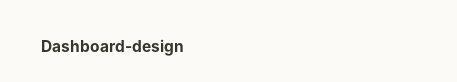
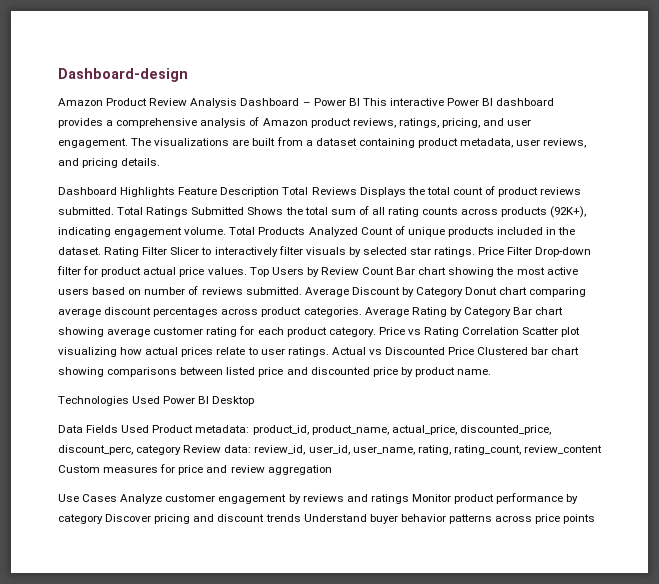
(184, 47) none -> [58,98,555,108] [58,117,532,128] [58,137,587,148] [58,158,161,168] [58,186,582,197] [58,206,587,218] [58,226,576,237] [58,246,592,257] [57,266,578,277] [58,286,587,297] [58,307,564,317] [58,326,581,337] [58,347,580,357] [58,367,492,377] [58,396,255,406] [58,425,551,435] [58,445,602,455] [58,464,332,475] [58,493,579,504] [58,514,596,524] // Amazon Product Review Analysis Dashboard – Power BI This interactive Power BI dashboard provides a comprehensive analysis of Amazon product reviews, ratings, pricing, and user engagement. The visualizations are built from a dataset containing product metadata, user reviews, and pricing details. // Dashboard Highlights Feature Description Total Reviews Displays the total count of product reviews submitted. Total Ratings Submitted Shows the total sum of all rating counts across products (92K+), indicating engagement volume. Total Products Analyzed Count of unique products included in the dataset. Rating Filter Slicer to interactively filter visuals by selected star ratings. Price Filter Drop-down filter for product actual price values. Top Users by Review Count Bar chart showing the most active users based on number of reviews submitted. Average Discount by Category Donut chart comparing average discount percentages across product categories. Average Rating by Category Bar chart showing average customer rating for each product category. Price vs Rating Correlation Scatter plot visualizing how actual prices relate to user ratings. Actual vs Discounted Price Clustered bar chart showing comparisons between listed price and discounted price by product name. // Technologies Used Power BI Desktop // Data Fields Used Product metadata: product_id, product_name, actual_price, discounted_price, discount_perc, category Review data: review_id, user_id, user_name, rating, rating_count, review_content Custom measures for price and review aggregation // Use Cases Analyze customer engagement by reviews and ratings Monitor product performance by category Discover pricing and discount trends Understand buyer behavior patterns across price points

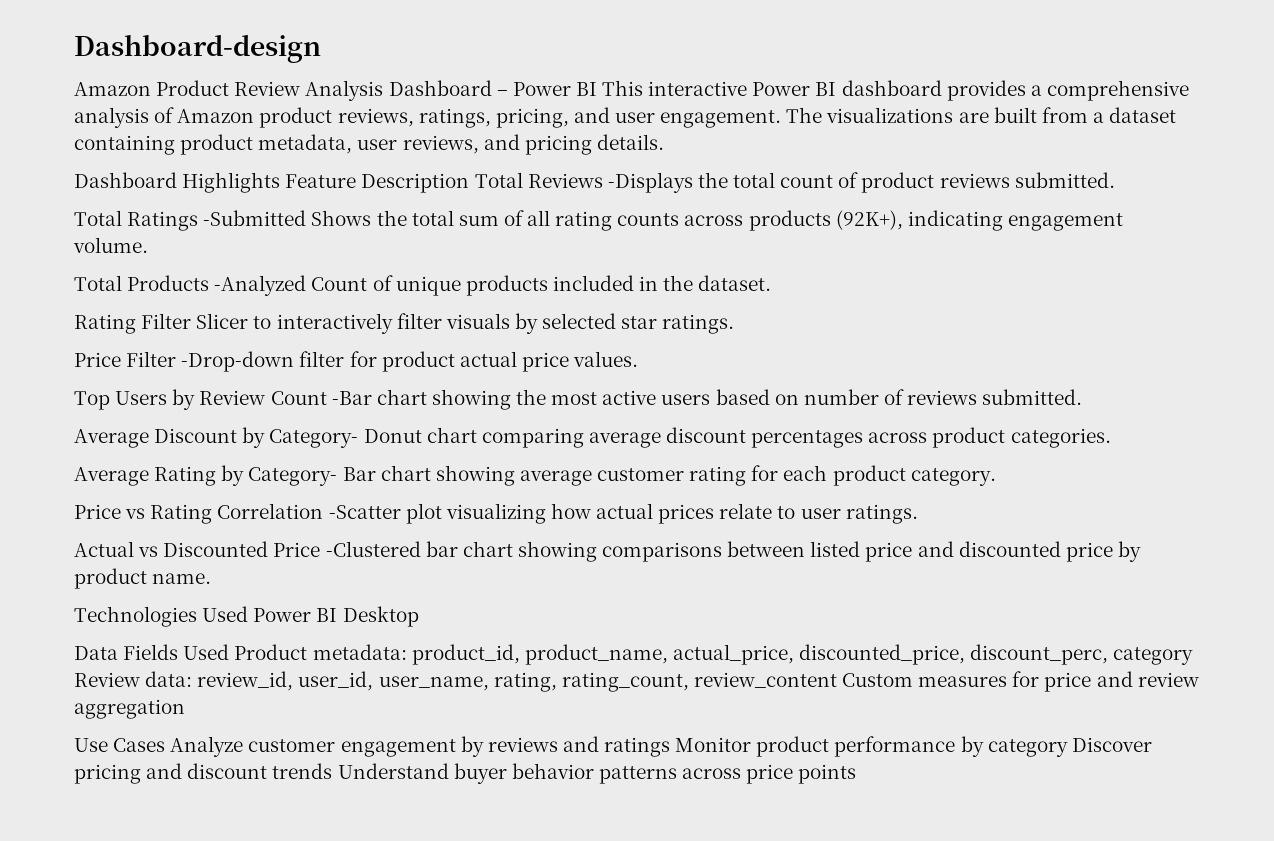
[359,187,406,197] Displays -> [607,172,693,193] -Displays
(114, 211) none -> (1115, 180) //
[191,207,245,215] Submitted -> [203,210,307,226] -Submitted
(227, 231) none -> (148, 245) //
[308,227,358,237] Analyzed -> [214,275,307,296] -Analyzed
(101, 251) none -> (772, 283) //
(476, 252) none -> (735, 324) //
[535,247,592,257] Drop-down -> [181,351,295,372] -Drop-down
(247, 271) none -> (639, 359) //
[396,267,416,275] Bar -> [331,391,372,405] -Bar
(302, 291) none -> (1083, 397) //
[416,287,464,297] Category -> [269,429,359,448] Category-
(362, 312) none -> (1111, 438) //
[463,307,511,317] Category -> [248,467,338,486] Category-
(376, 332) none -> (996, 477) //
[522,327,559,335] Scatter -> [328,505,401,519] -Scatter
(329, 352) none -> (918, 514) //
[477,347,529,355] Clustered -> [325,541,421,557] -Clustered

